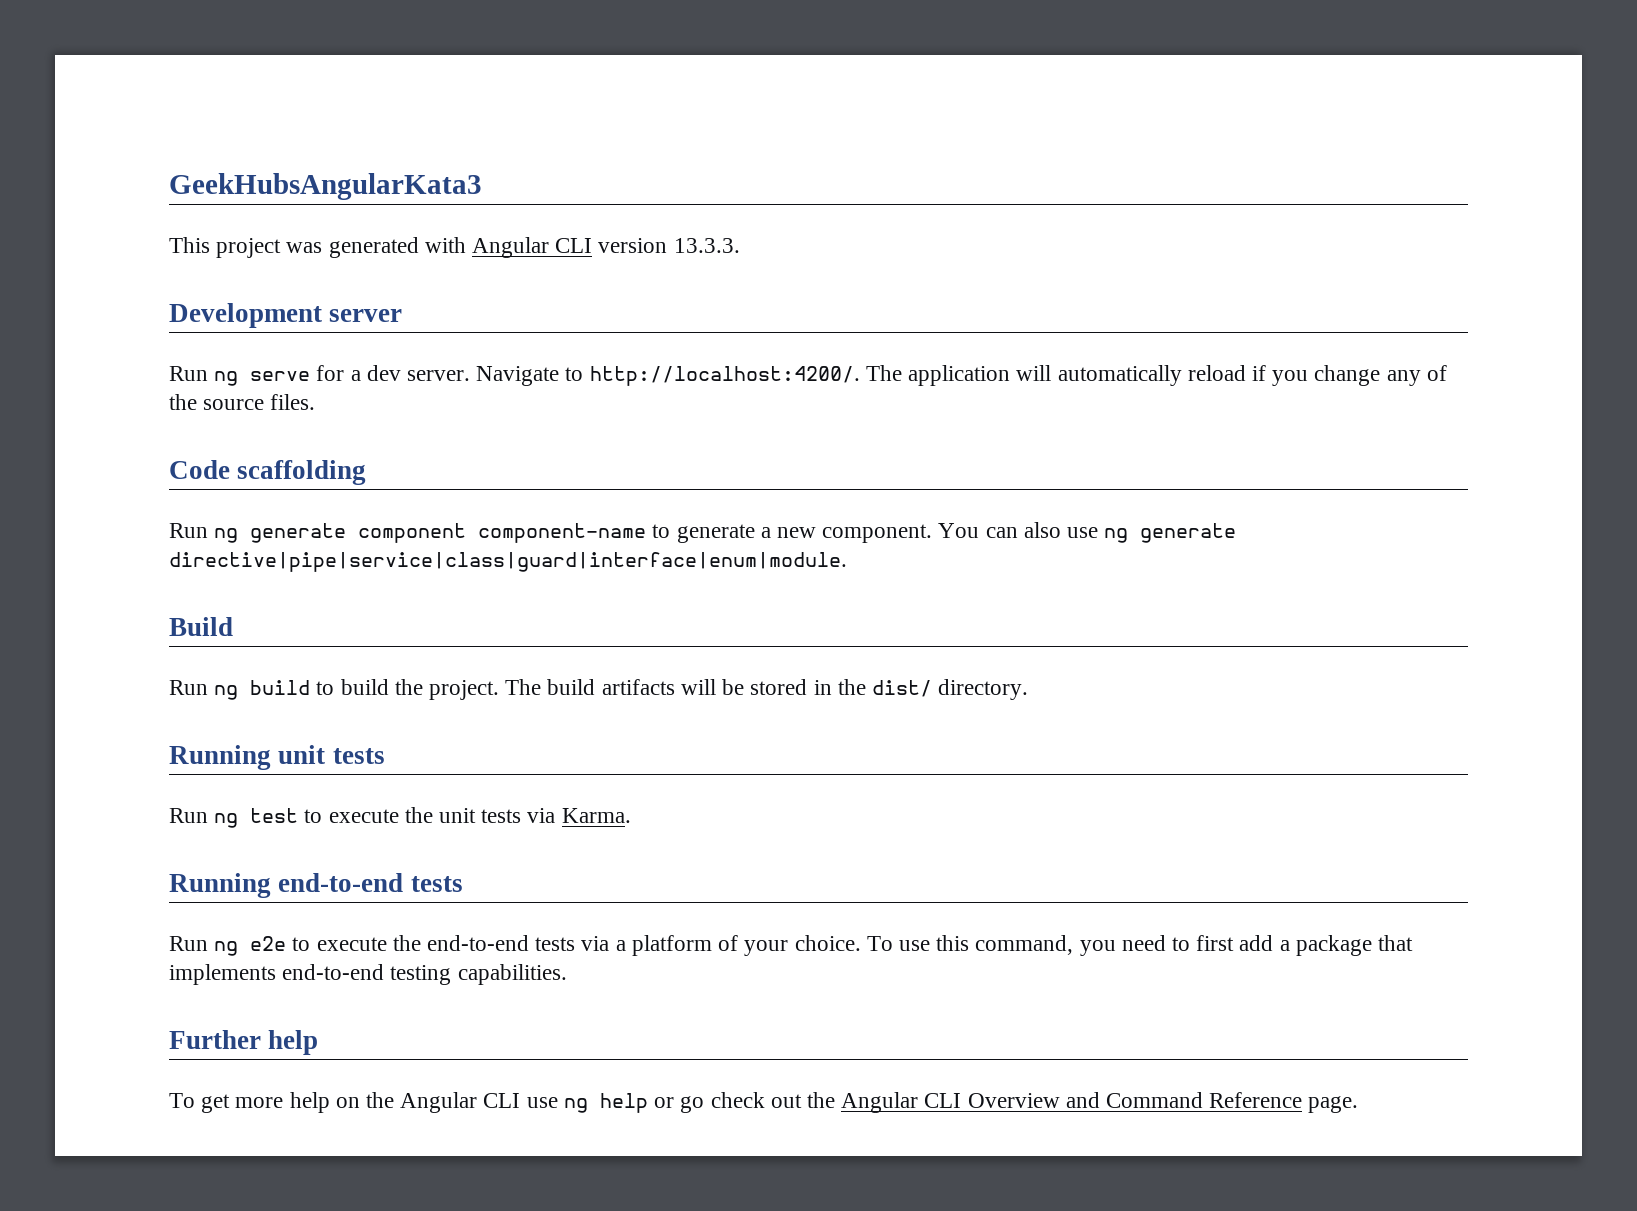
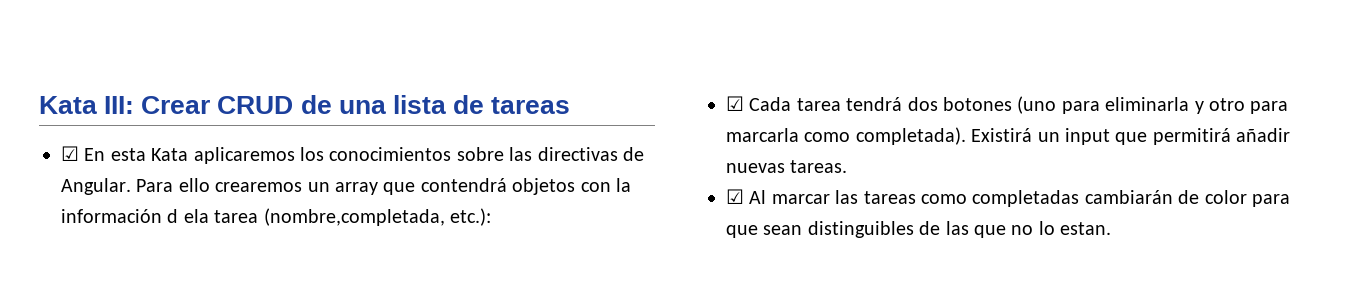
[169,173,482,200] [169,237,740,258] [169,303,403,328] [169,365,1447,386] [169,394,316,410] [169,460,367,485] [169,522,1237,543] [169,552,847,572] [169,617,233,636] [169,679,1029,700] [169,745,385,770] [169,807,631,828] [169,873,463,898] [169,935,1414,956] [169,964,567,985] [169,1030,319,1055] [169,1092,1359,1113] GeekHubsAngularKata3 // This project was generated with Angular CLI version 13.3.3. // Development server // Run ng serve for a dev server. Navigate to http://localhost:4200/. The application will automatically reload if you change any of the source files. // Code scaffolding // Run ng generate component component-name to generate a new component. You can also use ng generate directive|pipe|service|class|guard|interface|enum|module. // Build // Run ng build to build the project. The build artifacts will be stored in the dist/ directory. // Running unit tests // Run ng test to execute the unit tests via Karma. // Running end-to-end tests // Run ng e2e to execute the end-to-end tests via a platform of your choice. To use this command, you need to first add a package that implements end-to-end testing capabilities. // Further help // To get more help on the Angular CLI use ng help or go check out the Angular CLI Overview and Command Reference page. -> [39,95,571,114] [61,146,644,164] [61,178,631,195] [61,208,491,226] [726,96,1289,114] [726,127,1291,145] [726,160,848,173] [726,189,1290,207] [726,221,1112,238] Kata III: Crear CRUD de una lista de tareas // ☑ En esta Kata aplicaremos los conocimientos sobre las directivas de Angular. Para ello crearemos un array que contendrá objetos con la información d ela tarea (nombre,completada, etc.): // ☑ Cada tarea tendrá dos botones (uno para eliminarla y otro para marcarla como completada). Existirá un input que permitirá añadir nuevas tareas. // ☑ Al marcar las tareas como completadas cambiarán de color para que sean distinguibles de las que no lo estan.

